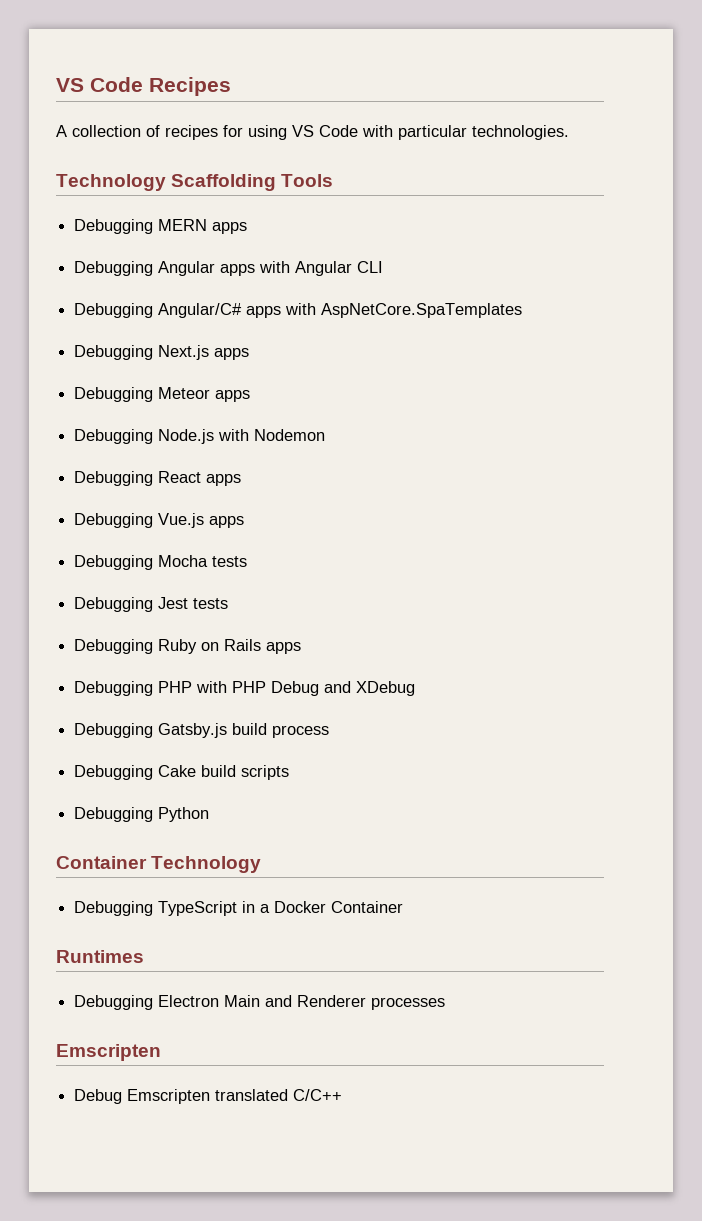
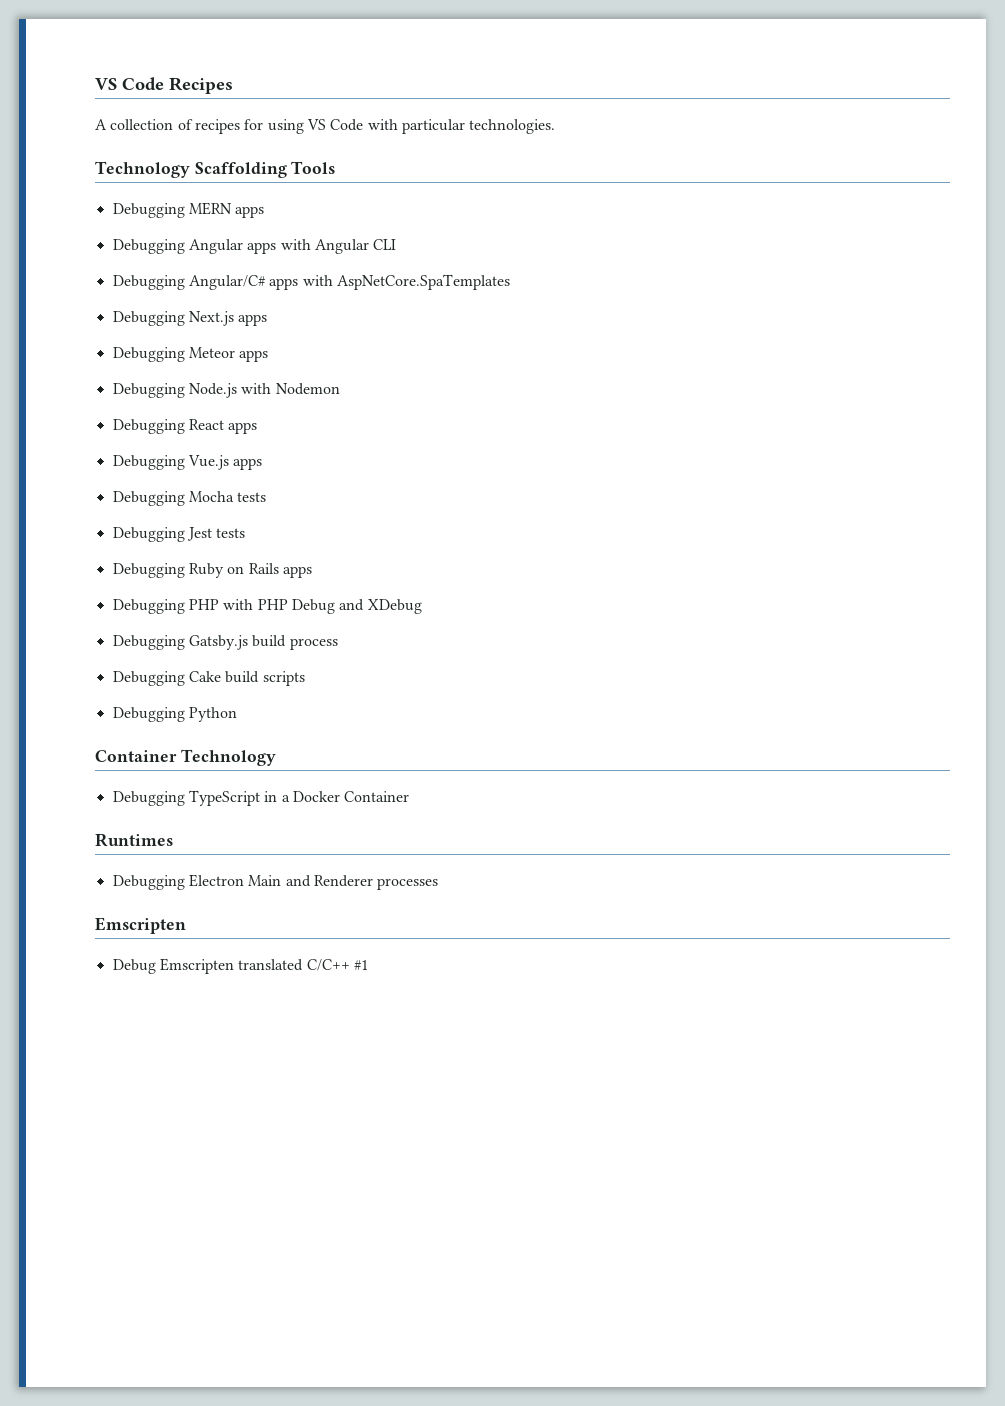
(343, 1095) none -> [353,960,368,970] #1

